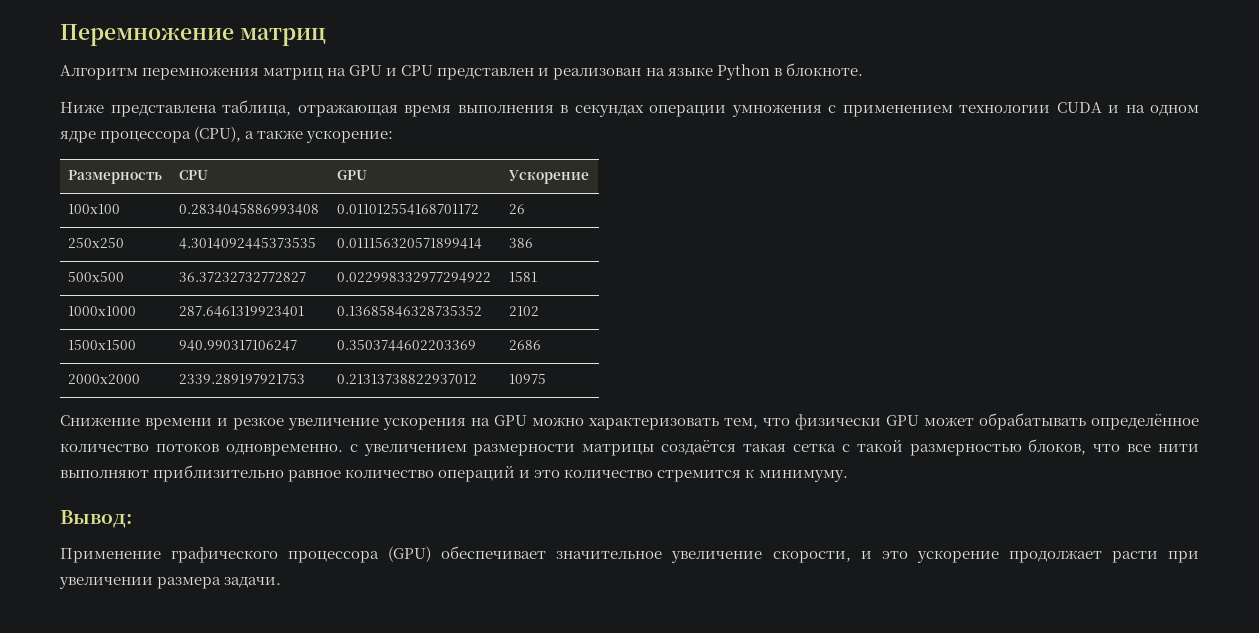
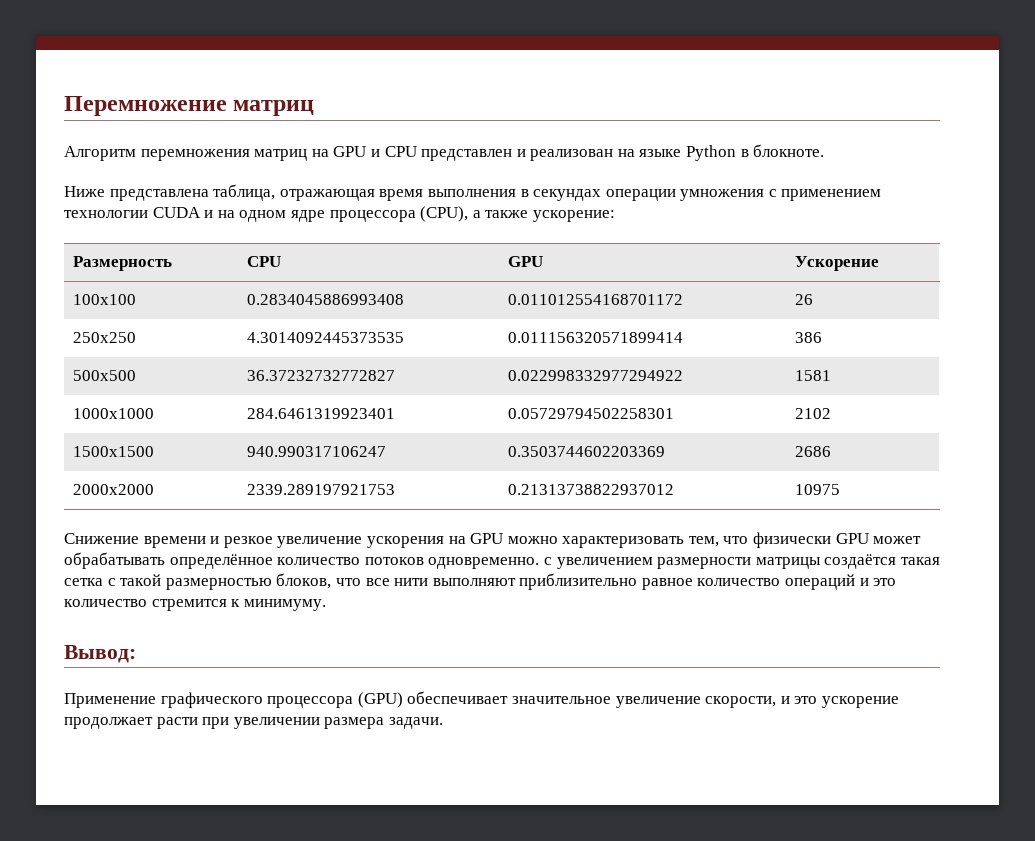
[179,306,305,317] [337,306,483,317] 287.6461319923401 | 0.13685846328735352 -> [247,408,396,419] [508,408,675,419] 284.6461319923401 | 0.05729794502258301

